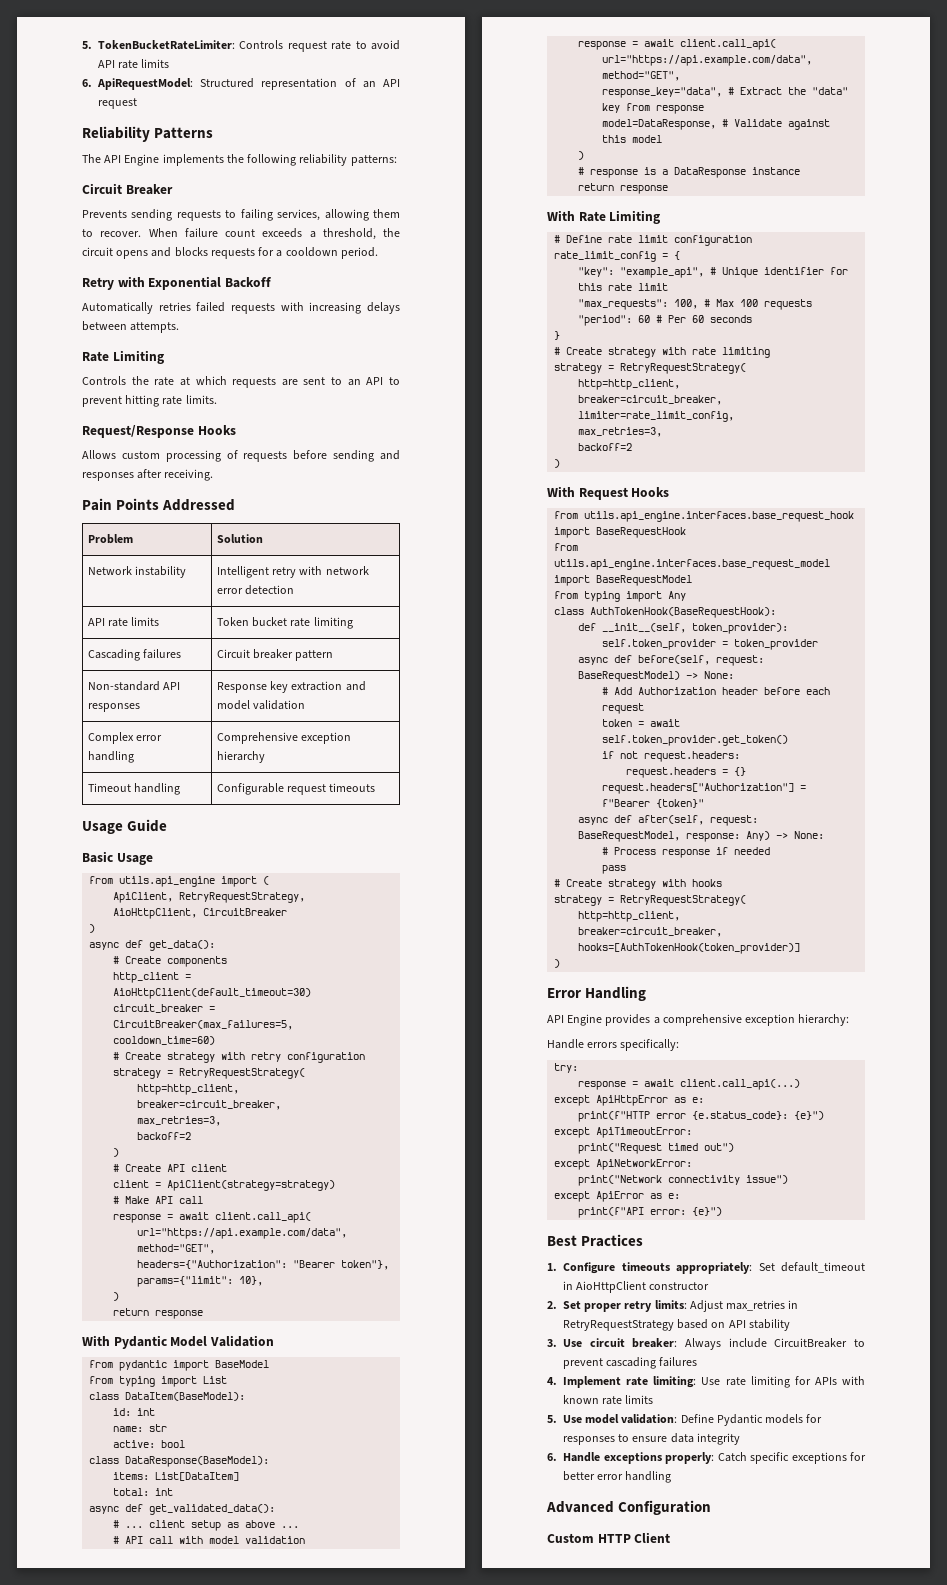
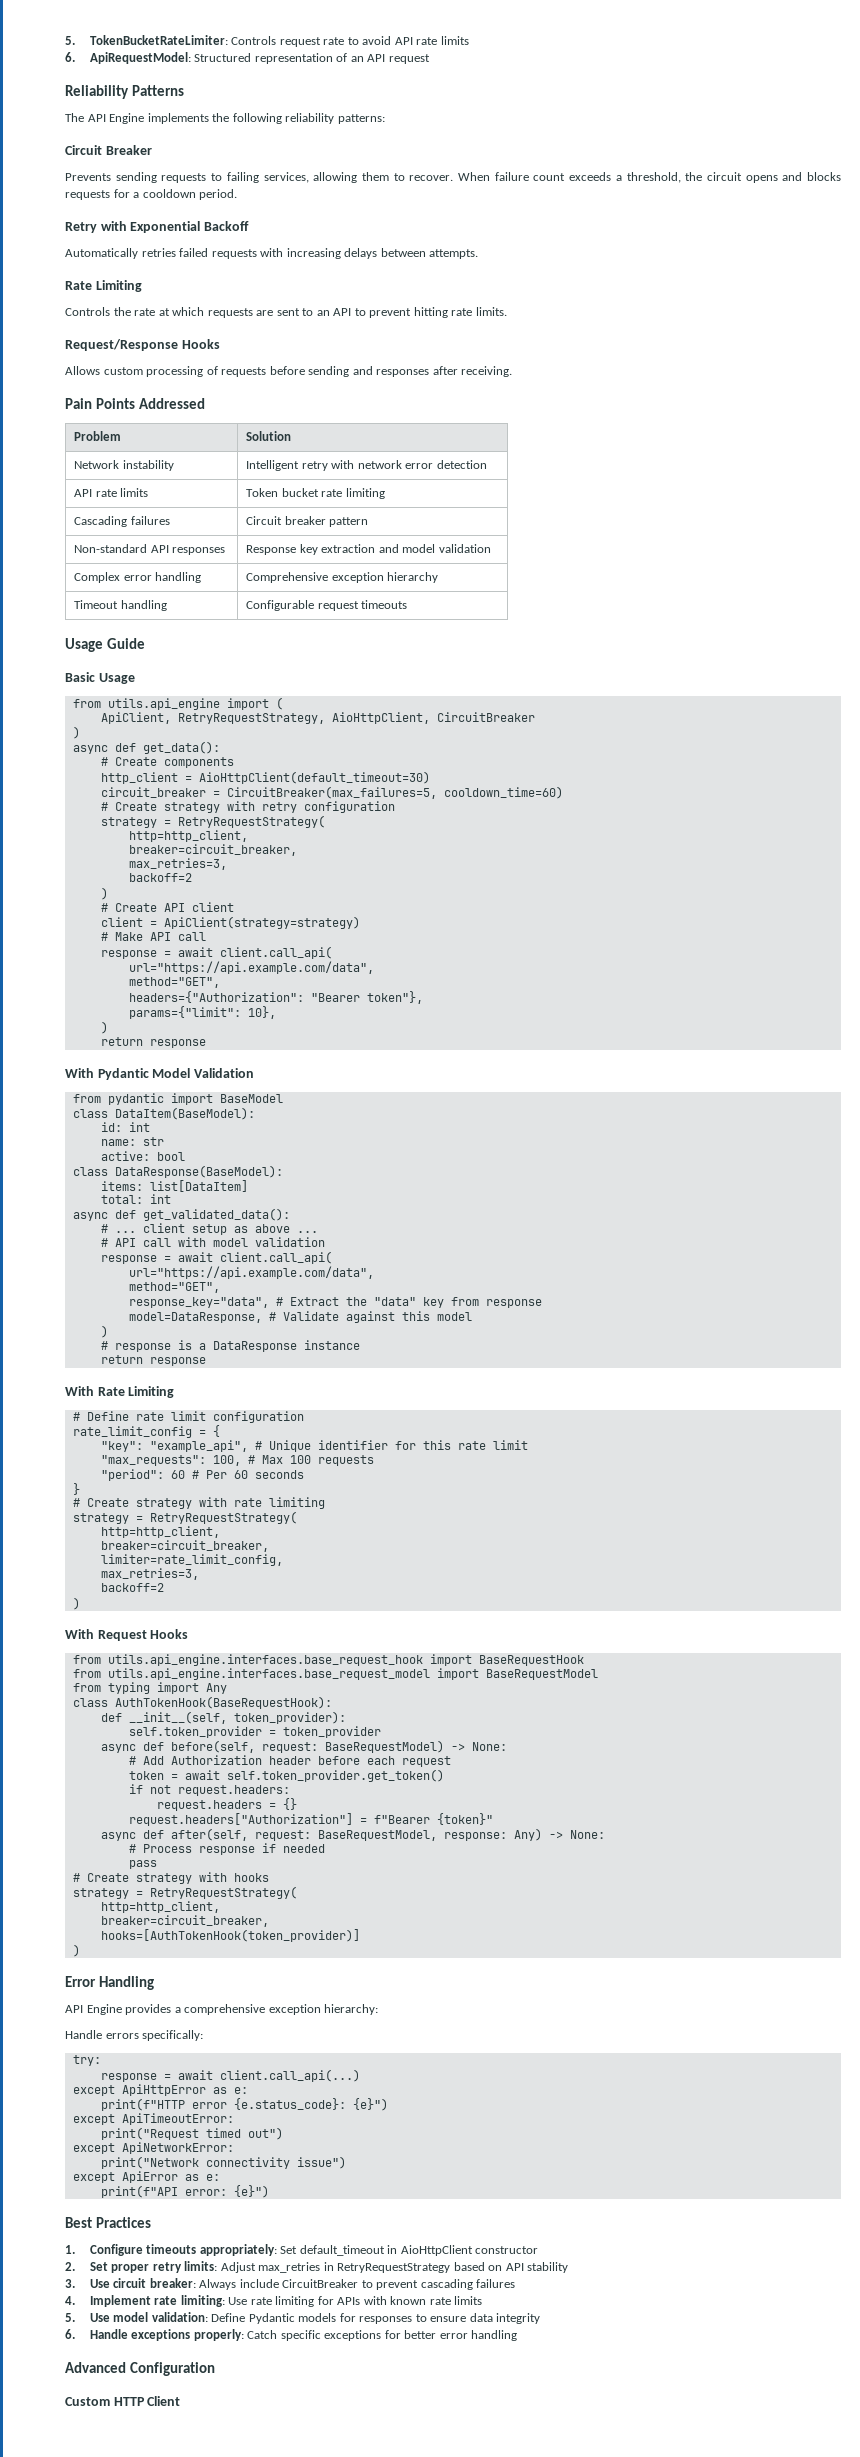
[89,1376,228,1387] // from typing import List -> (283, 1098) none
[155,1472,240,1481] List[DataItem] -> [149,1180,248,1192] list[DataItem]

